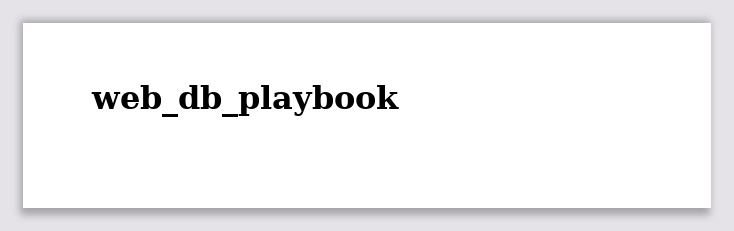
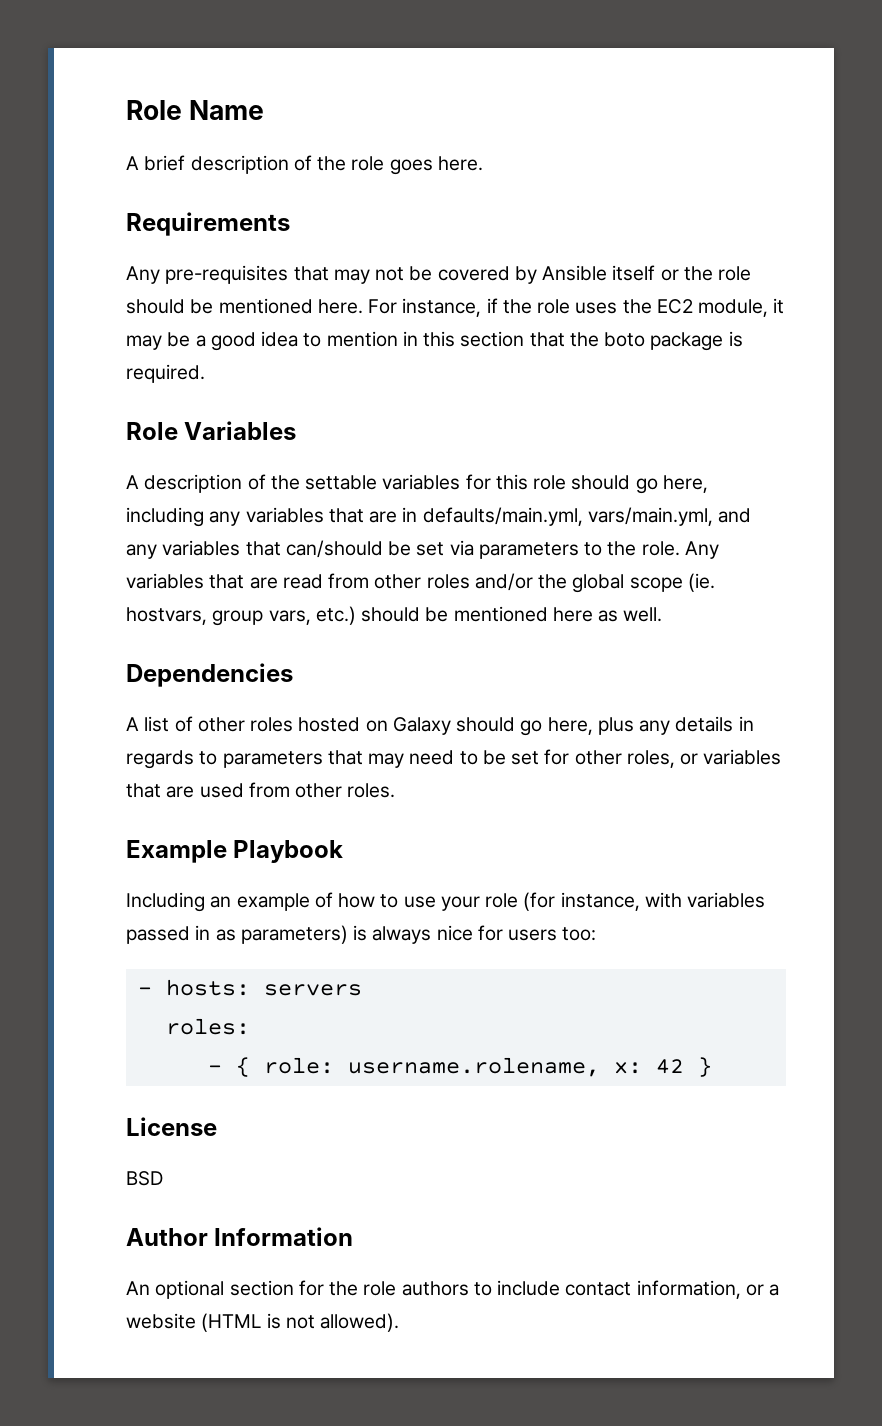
[91,85,399,117] web_db_playbook -> [126,100,265,120] [126,155,483,175] [126,212,290,236] [126,265,752,284] [126,298,785,317] [126,331,743,351] [126,364,205,383] [126,421,297,440] [126,474,708,494] [126,507,752,527] [126,540,719,559] [126,573,715,593] [126,606,663,626] [126,663,293,687] [126,716,754,736] [126,749,782,769] [126,782,396,798] [126,840,344,863] [126,892,766,912] [126,925,597,944] [137,979,362,996] [165,1018,250,1035] [207,1057,712,1077] [126,1117,217,1136] [126,1171,163,1186] [126,1227,354,1246] [126,1280,780,1299] [126,1313,400,1332] Role Name // A brief description of the role goes here. // Requirements // Any pre-requisites that may not be covered by Ansible itself or the role should be mentioned here. For instance, if the role uses the EC2 module, it may be a good idea to mention in this section that the boto package is required. // Role Variables // A description of the settable variables for this role should go here, including any variables that are in defaults/main.yml, vars/main.yml, and any variables that can/should be set via parameters to the role. Any variables that are read from other roles and/or the global scope (ie. hostvars, group vars, etc.) should be mentioned here as well. // Dependencies // A list of other roles hosted on Galaxy should go here, plus any details in regards to parameters that may need to be set for other roles, or variables that are used from other roles. // Example Playbook // Including an example of how to use your role (for instance, with variables passed in as parameters) is always nice for users too: // - hosts: servers // roles: // - { role: username.rolename, x: 42 } // License // BSD // Author Information // An optional section for the role authors to include contact information, or a website (HTML is not allowed).

